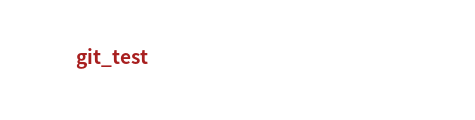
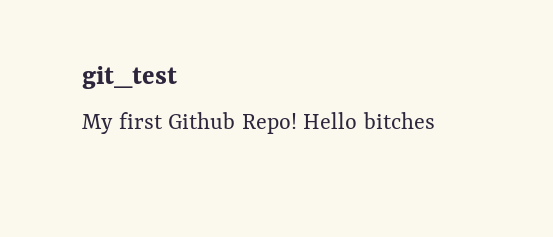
(148, 58) none -> [82,112,436,134] // My first Github Repo! Hello bitches

